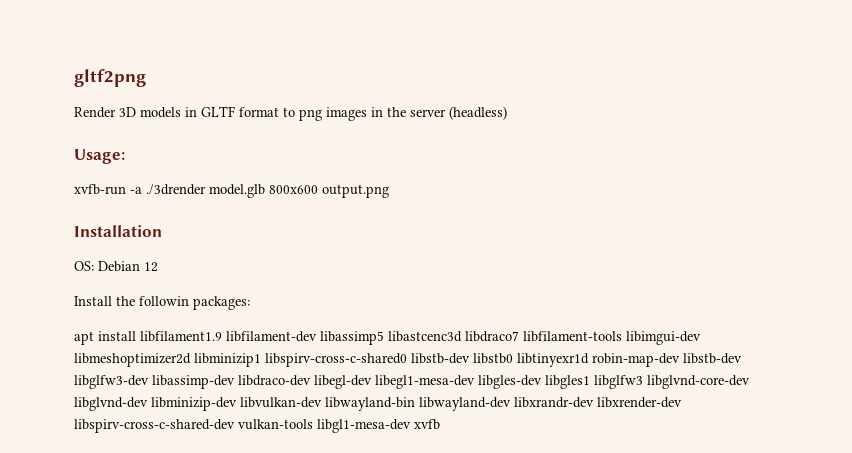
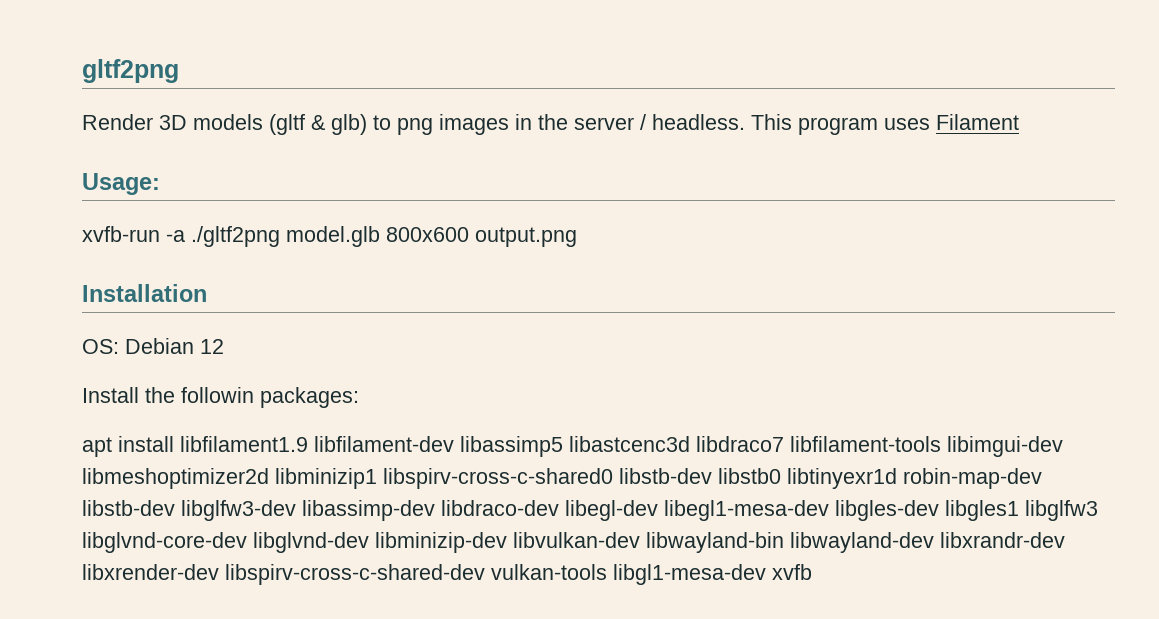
[185,106,279,117] in GLTF format -> [269,114,367,135] (gltf & glb)
[449,106,507,120] (headless) -> [640,114,1019,135] / headless. This program uses Filament
[146,184,206,195] ./3drender -> [191,226,280,247] ./gltf2png

